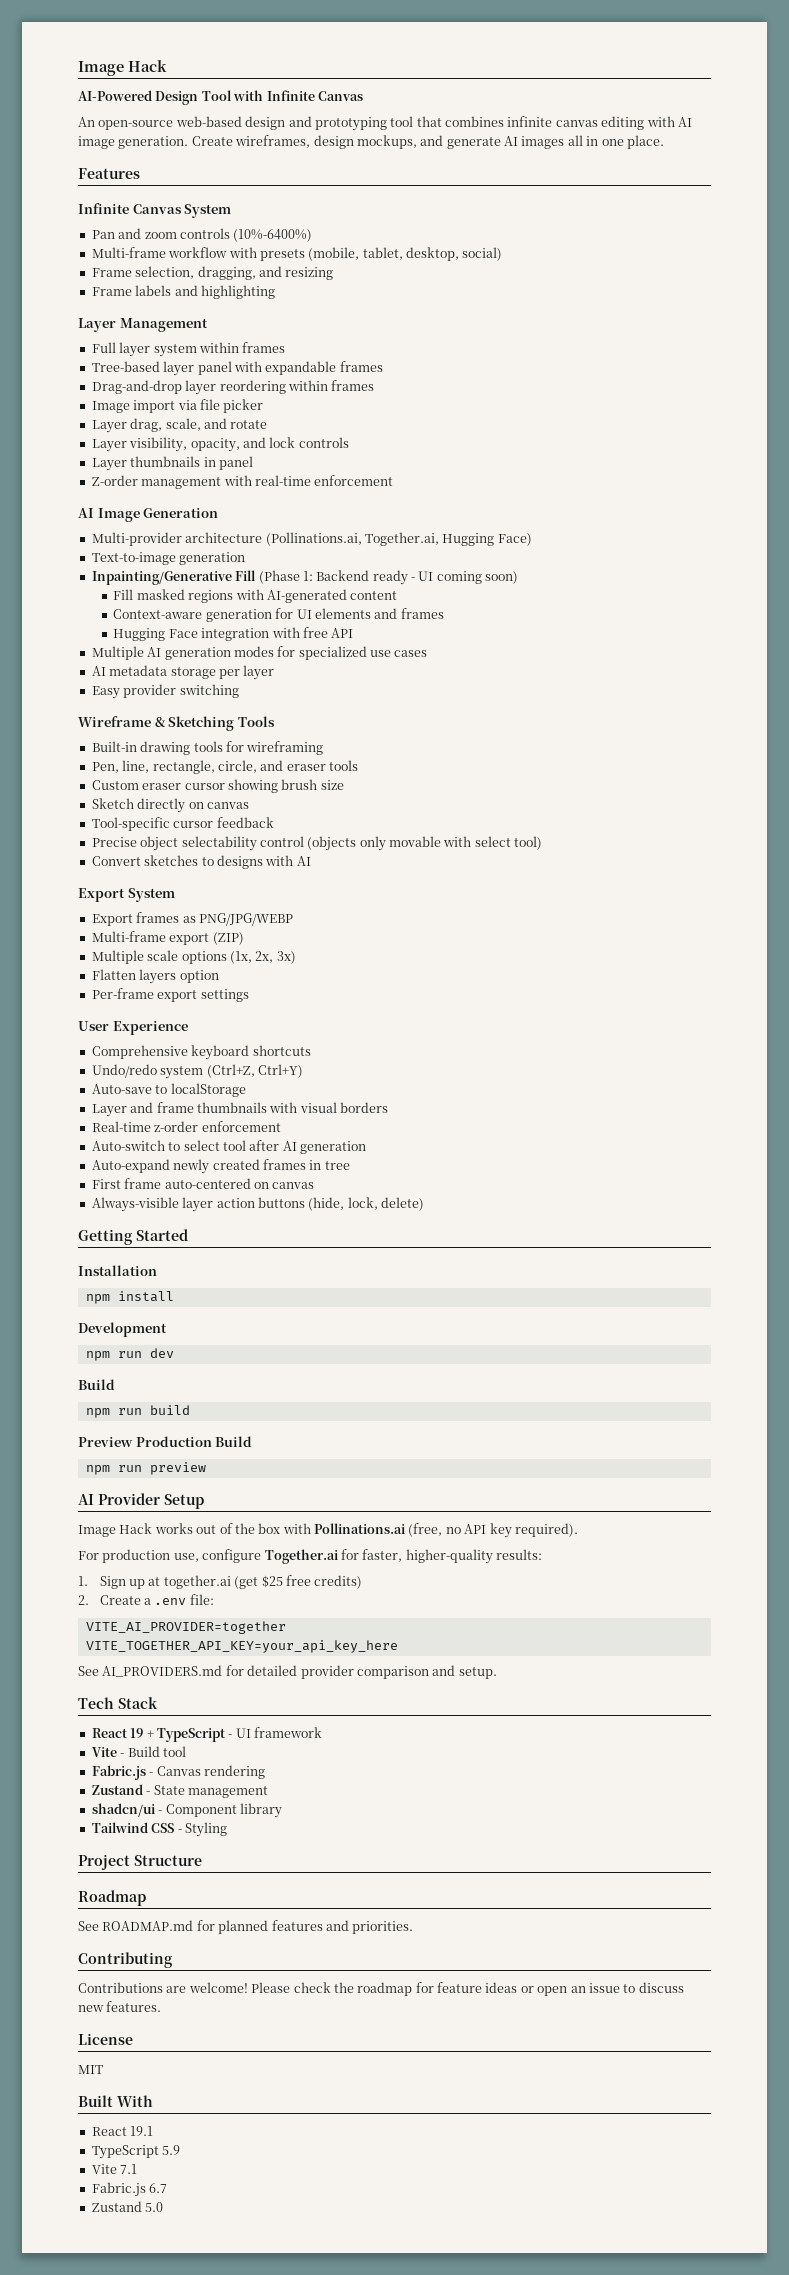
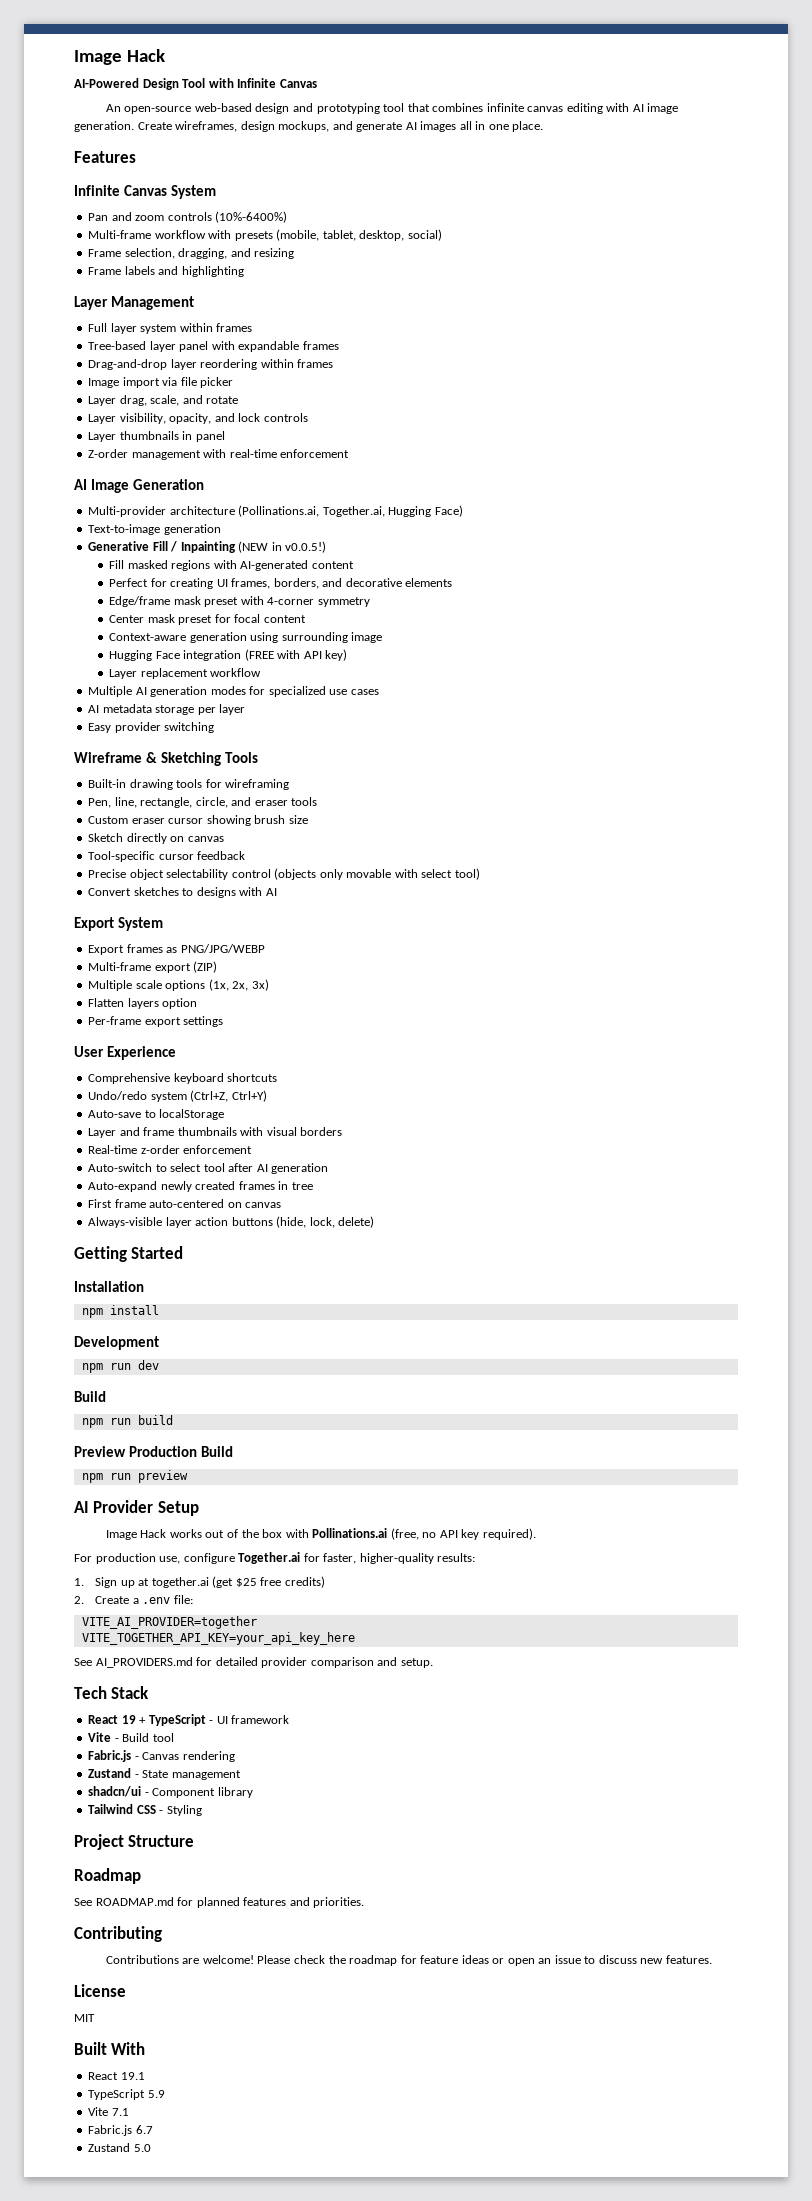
[91,570,519,585] Inpainting/Generative Fill (Phase 1: Backend ready - UI coming soon) -> [88,541,327,553] Generative Fill / Inpainting (NEW in v0.0.5!)
[113,608,444,622] Context-aware generation for UI elements and frames -> [109,578,453,589] [109,596,370,607] [109,614,306,625] [109,632,383,643] Perfect for creating UI frames, borders, and decorative elements // Edge/frame mask preset with 4-corner symmetry // Center mask preset for focal content // Context-aware generation using surrounding image
[271,627,354,638] with free API -> [244,649,348,661] [109,668,262,679] (FREE with API key) // Layer replacement workflow

